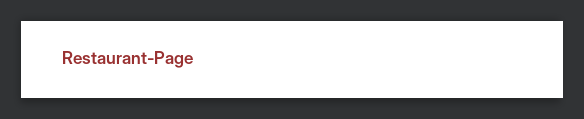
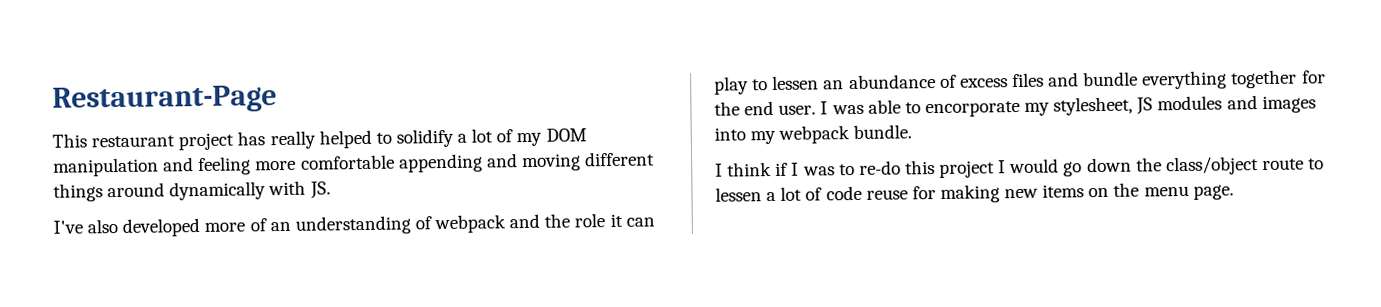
(193, 59) none -> [52,128,587,151] [53,151,656,177] [53,180,331,202] [53,213,655,237] [714,69,1326,95] [714,95,1316,118] [714,124,913,145] [715,156,1325,178] [715,182,1234,203] // This restaurant project has really helped to solidify a lot of my DOM manipulation and feeling more comfortable appending and moving different things around dynamically with JS. // I've also developed more of an understanding of webpack and the role it can play to lessen an abundance of excess files and bundle everything together for the end user. I was able to encorporate my stylesheet, JS modules and images into my webpack bundle. // I think if I was to re-do this project I would go down the class/object route to lessen a lot of code reuse for making new items on the menu page.

